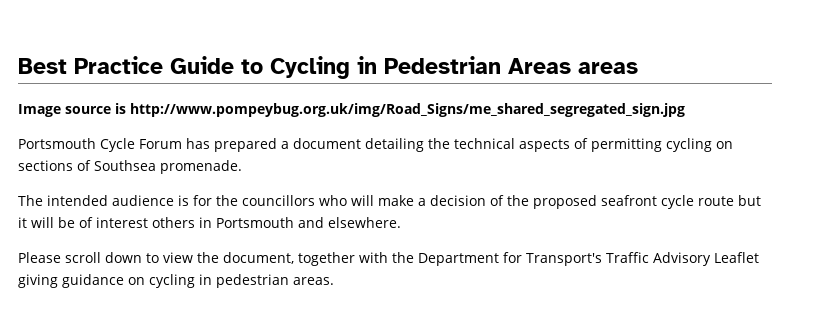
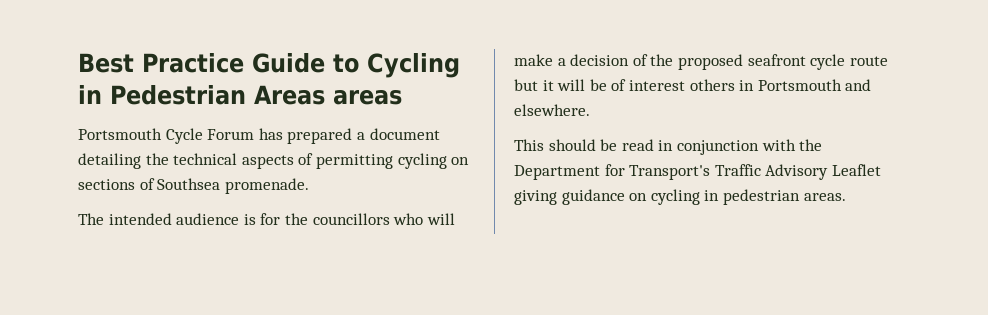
[18,103,685,117] // Image source is http://www.pompeybug.org.uk/img/Road_Signs/me_shared_segregated_sign.jpg -> (402, 97) none
[18,252,355,266] Please scroll down to view the document, together -> [514,139,759,155] This should be read in conjunction

